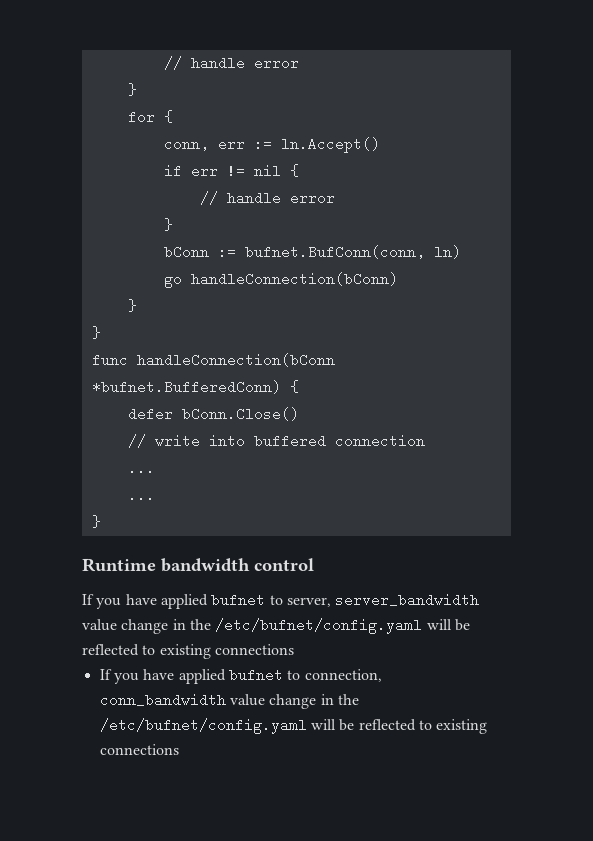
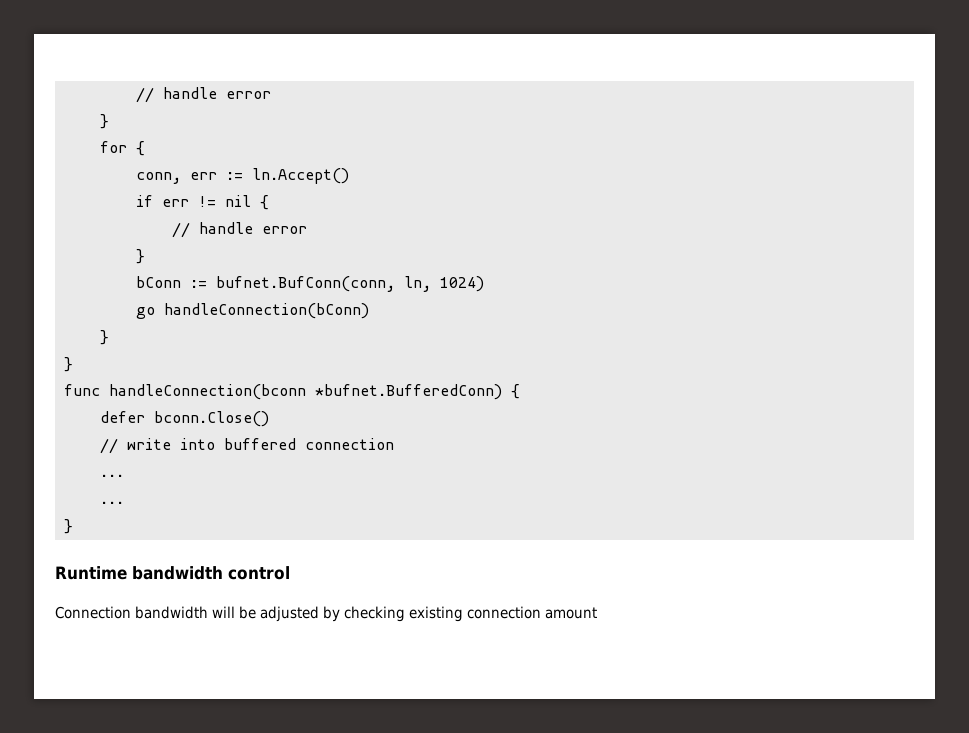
[433,245,461,259] ln) -> [404,276,484,292] ln, 1024)
[136,353,335,367] handleConnection(bConn -> [109,384,306,400] handleConnection(bconn
[181,407,299,421] bConn.Close() -> [154,411,269,427] bconn.Close()
[82,593,480,609] [82,618,470,634] [82,644,294,659] [99,668,382,684] [99,693,359,709] [99,718,488,734] [99,744,179,755] If you have applied bufnet to server, server_bandwidth value change in the /etc/bufnet/config.yaml will be reflected to existing connections // If you have applied bufnet to connection, conn_bandwidth value change in the /etc/bufnet/config.yaml will be reflected to existing connections -> [55,606,598,622] Connection bandwidth will be adjusted by checking existing connection amount

